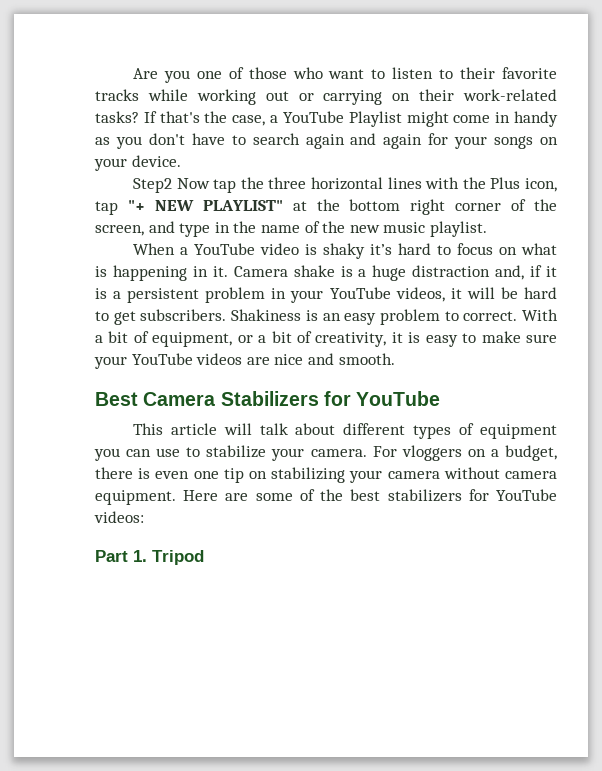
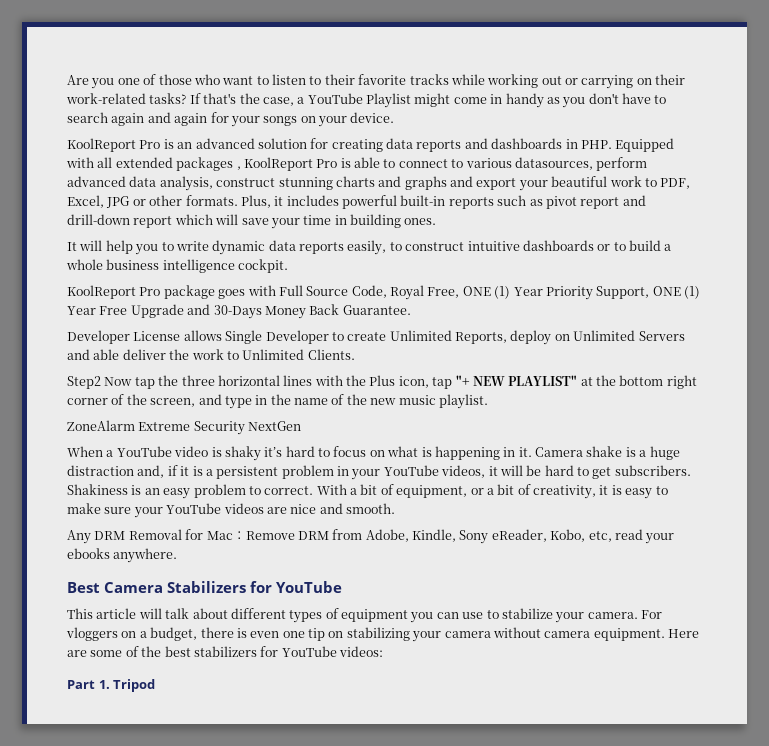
(181, 161) none -> [67,138,675,152] [66,157,648,171] [67,176,691,191] [67,195,646,209] [67,214,437,229] [67,240,672,255] [66,259,289,273] [67,285,700,300] [67,304,411,319] [67,330,685,345] [67,349,355,360] // KoolReport Pro is an advanced solution for creating data reports and dashboards in PHP. Equipped with all extended packages , KoolReport Pro is able to connect to various datasources, perform advanced data analysis, construct stunning charts and graphs and export your beautiful work to PDF, Excel, JPG or other formats. Plus, it includes powerful built-in reports such as pivot report and drill-down report which will save your time in building ones. // It will help you to write dynamic data reports easily, to construct intuitive dashboards or to build a whole business intelligence cockpit. // KoolReport Pro package goes with Full Source Code, Royal Free, ONE (1) Year Priority Support, ONE (1) Year Free Upgrade and 30-Days Money Back Guarantee. // Developer License allows Single Developer to create Unlimited Reports, deploy on Unlimited Servers and able deliver the work to Unlimited Clients.
(487, 229) none -> [67,420,302,435] // ZoneAlarm Extreme Security NextGen
(395, 359) none -> [67,529,675,544] [67,548,178,563] // Any DRM Removal for Mac：Remove DRM from Adobe, Kindle, Sony eReader, Kobo, etc, read your ebooks anywhere.

